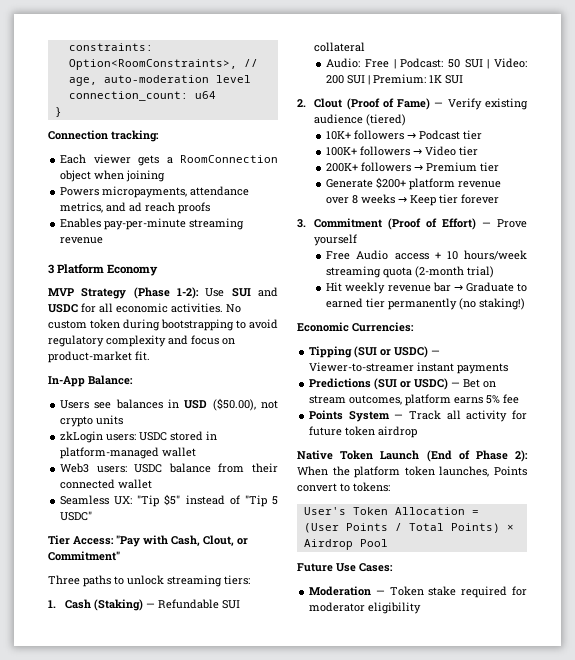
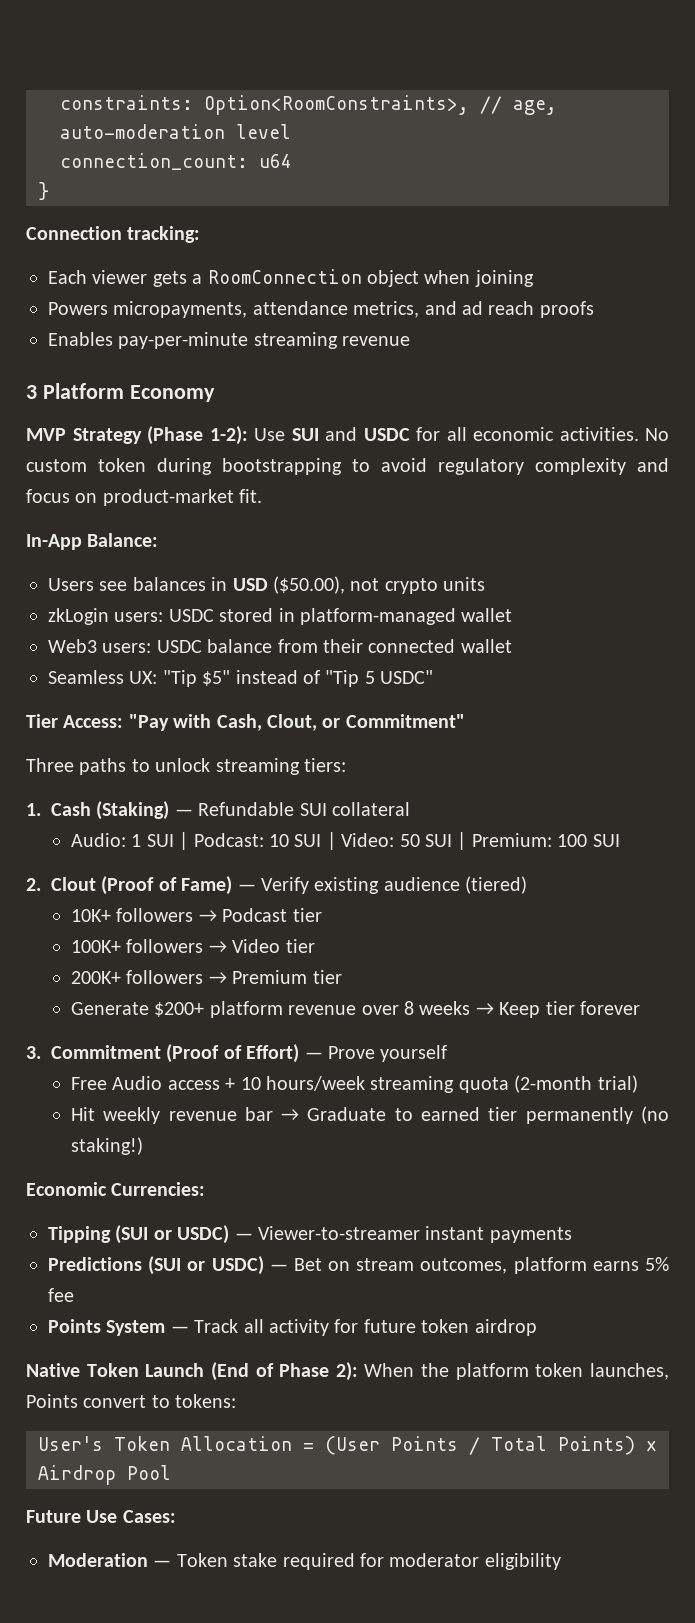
[364,58,527,69] [326,74,443,85] Free | Podcast: 50 SUI | Video: 200 SUI | Premium: 1K -> [131,832,588,850] 1 SUI | Podcast: 10 SUI | Video: 50 SUI | Premium: 100

